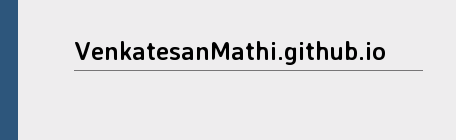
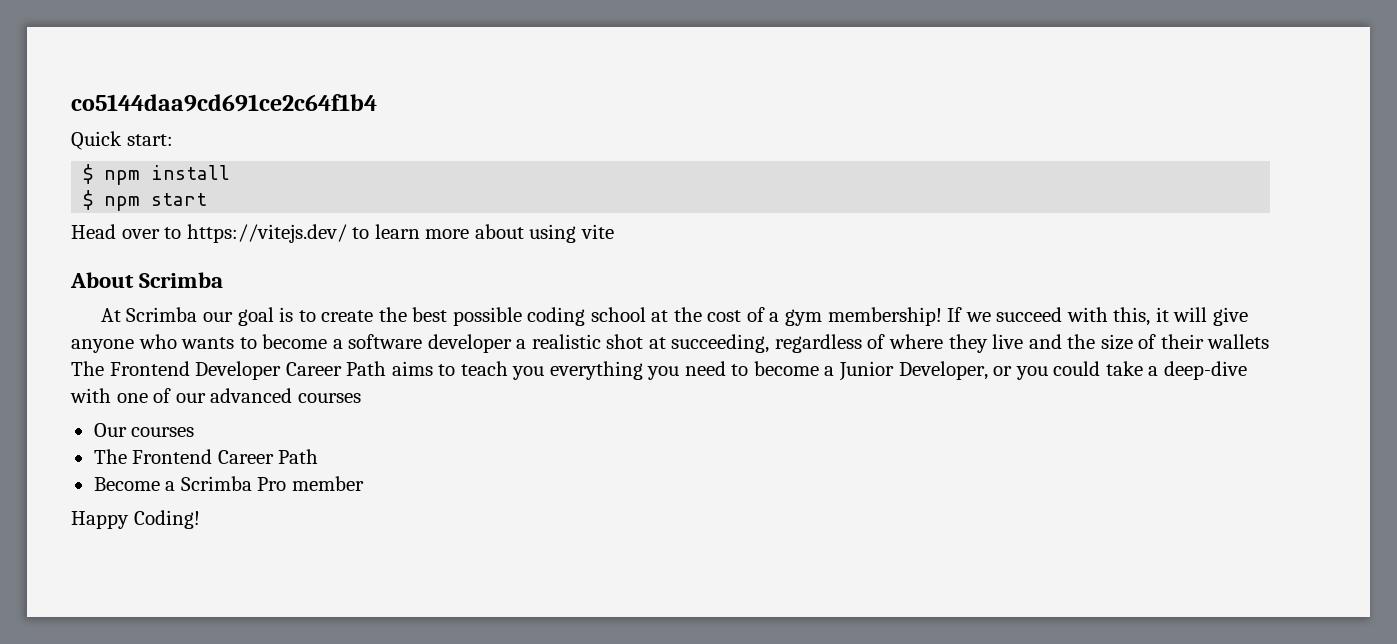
[74,41,386,65] VenkatesanMathi.github.io -> [71,94,377,112] [71,131,173,150] [83,164,231,185] [83,190,208,211] [71,224,614,243] [70,272,224,288] [100,307,1248,326] [71,334,1270,353] [71,361,1247,381] [70,388,361,403] [93,423,195,437] [93,449,319,464] [93,476,364,491] [71,510,200,529] co5144daa9cd691ce2c64f1b4 // Quick start: // $ npm install // $ npm start // Head over to https://vitejs.dev/ to learn more about using vite // About Scrimba // At Scrimba our goal is to create the best possible coding school at the cost of a gym membership! If we succeed with this, it will give anyone who wants to become a software developer a realistic shot at succeeding, regardless of where they live and the size of their wallets The Frontend Developer Career Path aims to teach you everything you need to become a Junior Developer, or you could take a deep-dive with one of our advanced courses // Our courses // The Frontend Career Path // Become a Scrimba Pro member // Happy Coding!

